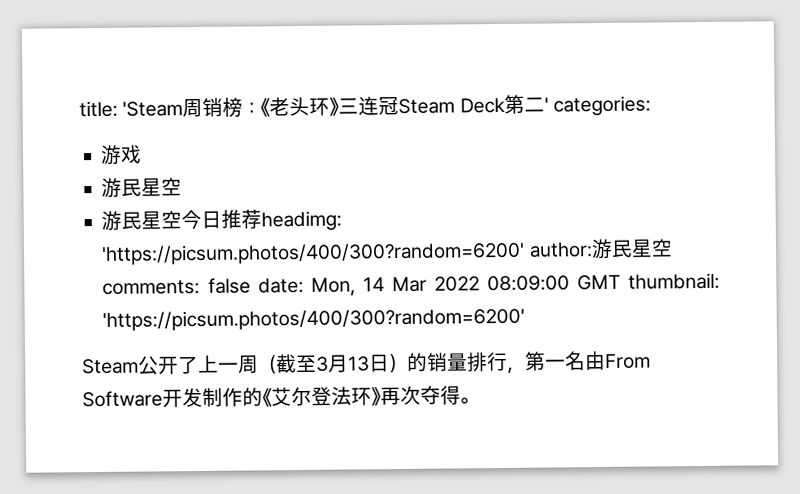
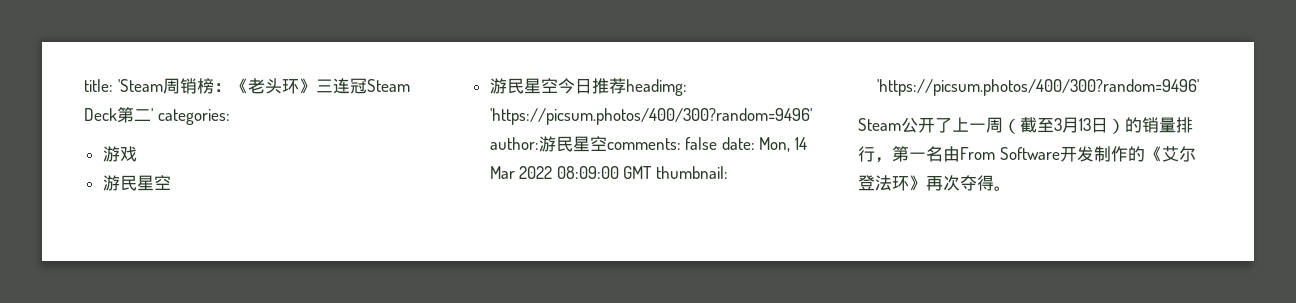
[101,241,526,265] 'https://picsum.photos/400/300?random=6200' -> [489,108,812,125] 'https://picsum.photos/400/300?random=9496'
[102,307,526,331] 'https://picsum.photos/400/300?random=6200' -> [876,79,1199,96] 'https://picsum.photos/400/300?random=9496'

